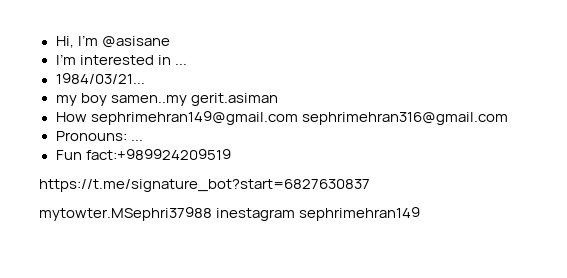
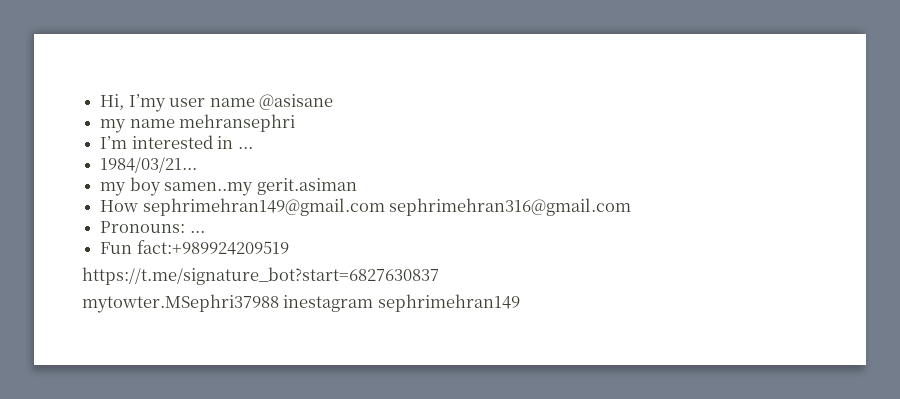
[77,35,170,48] I’m @asisane -> [128,94,333,112] [100,114,296,133] I’my user name @asisane // my name mehransephri

